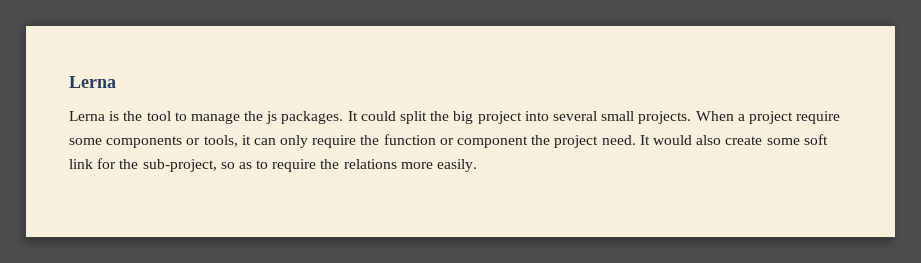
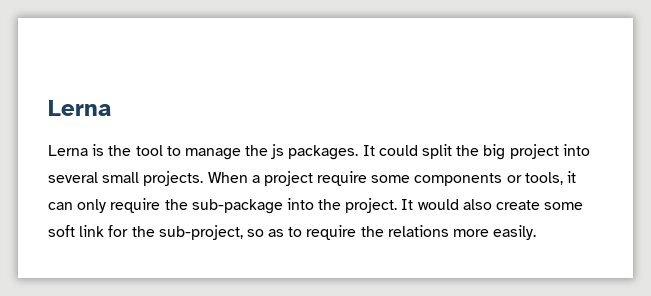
[383,134,636,148] function or component the project need. -> [191,198,398,214] sub-package into the project.

